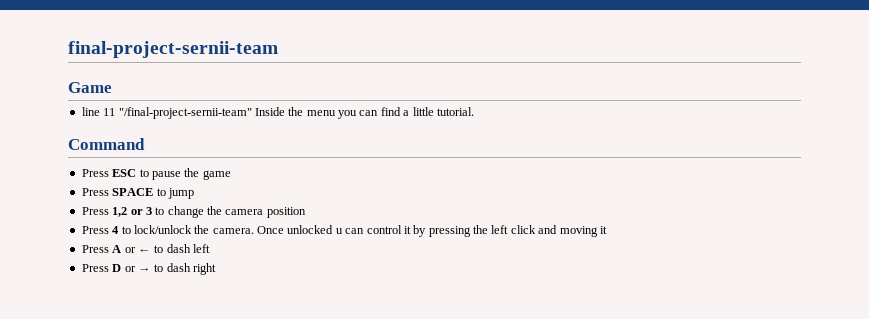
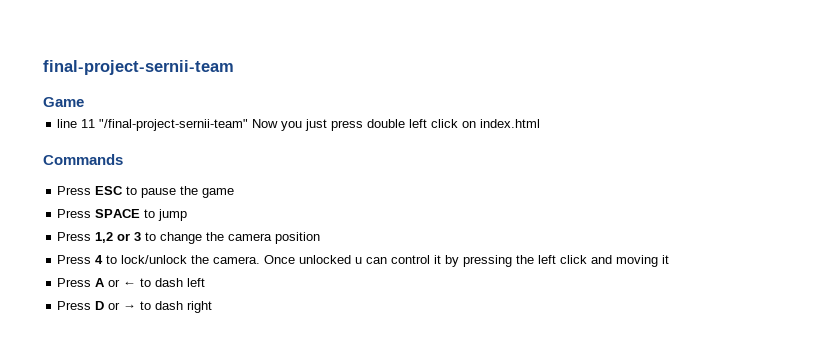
[254,107,474,119] [68,138,145,150] Inside the menu you can find a little tutorial. // Command -> [252,119,541,131] [43,154,123,165] Now you just press double left click on index.html // Commands

